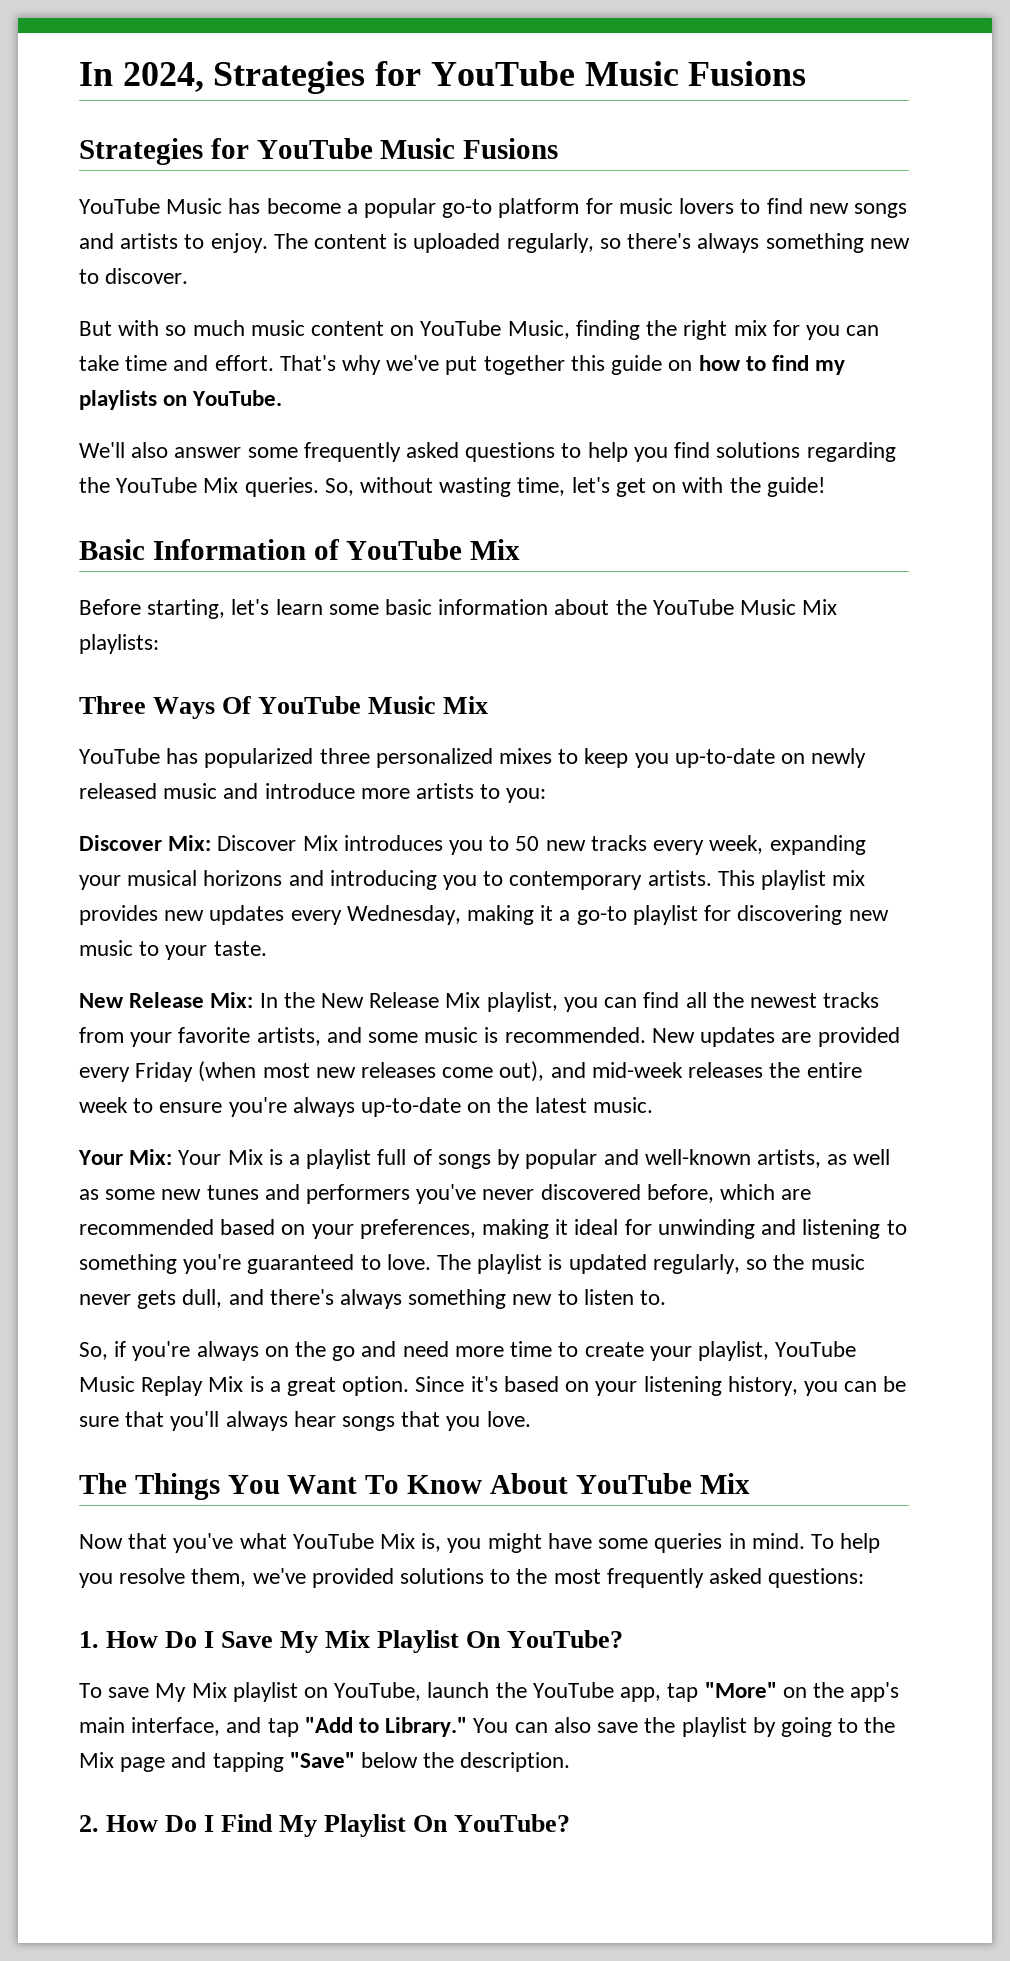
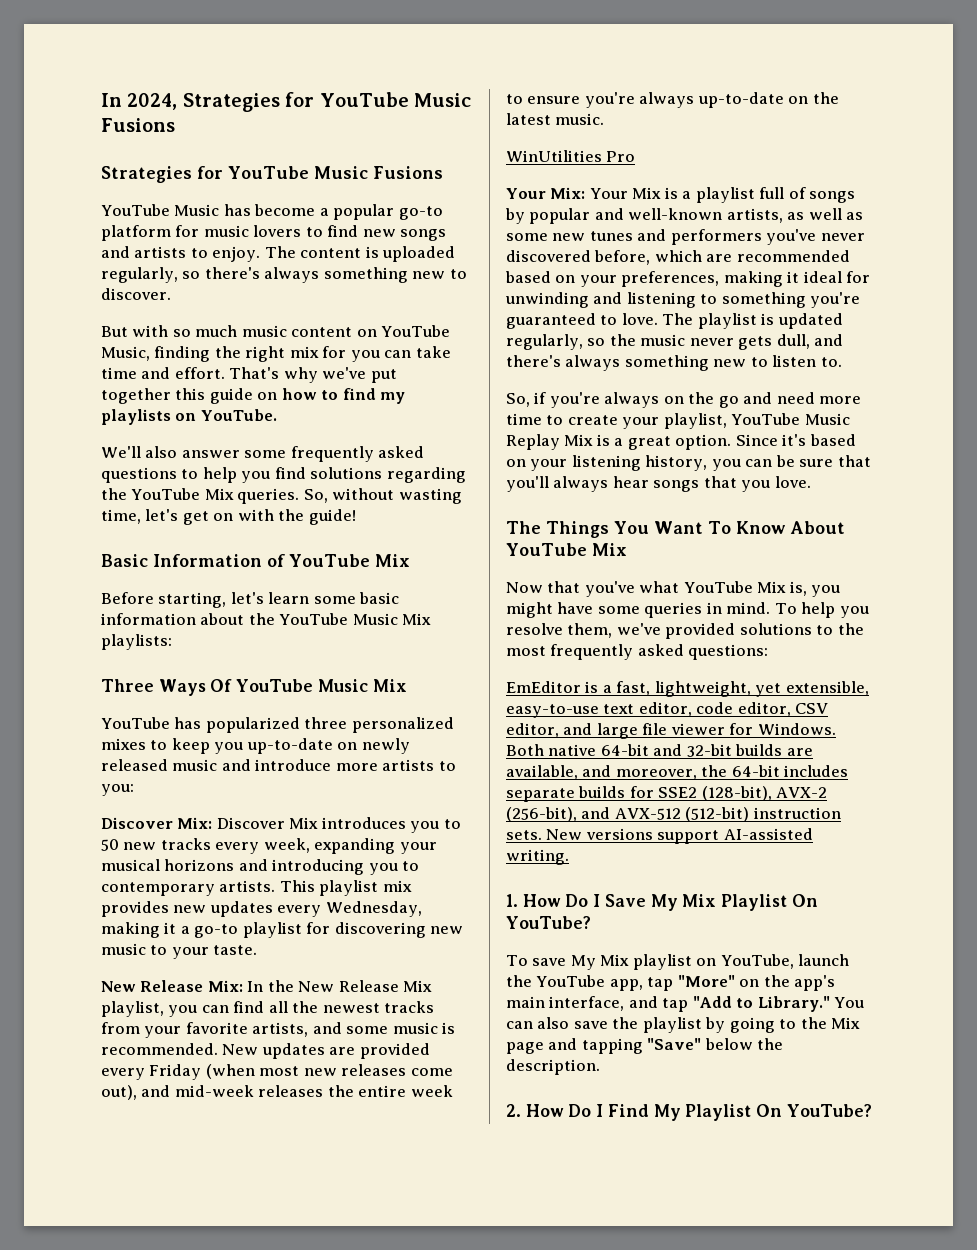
(653, 1105) none -> [506,150,636,162] // WinUtilities Pro
(865, 1578) none -> [506,681,869,697] [506,702,829,718] [506,723,836,739] [506,744,813,757] [506,765,849,780] [506,786,828,802] [506,807,841,822] [506,828,813,844] [506,849,569,865] // EmEditor is a fast, lightweight, yet extensible, easy-to-use text editor, code editor, CSV editor, and large file viewer for Windows. Both native 64-bit and 32-bit builds are available, and moreover, the 64-bit includes separate builds for SSE2 (128-bit), AVX-2 (256-bit), and AVX-512 (512-bit) instruction sets. New versions support AI-assisted writing.

